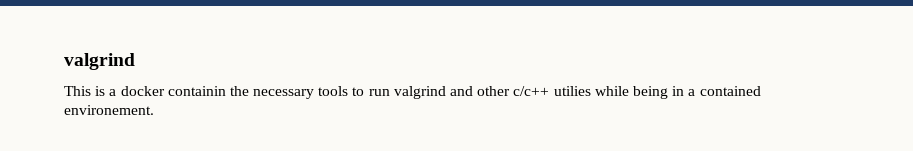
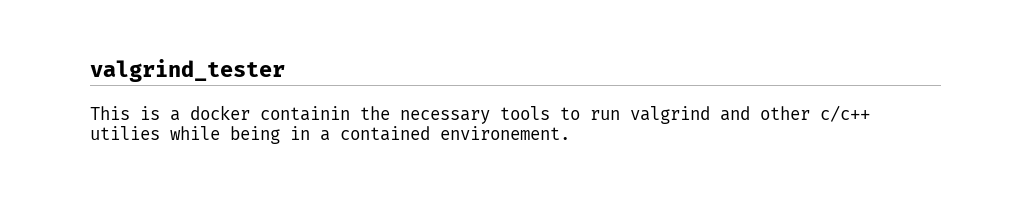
[64,53,135,70] valgrind -> [90,59,285,82] valgrind_tester

